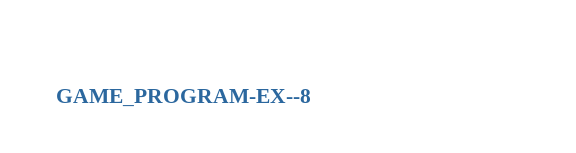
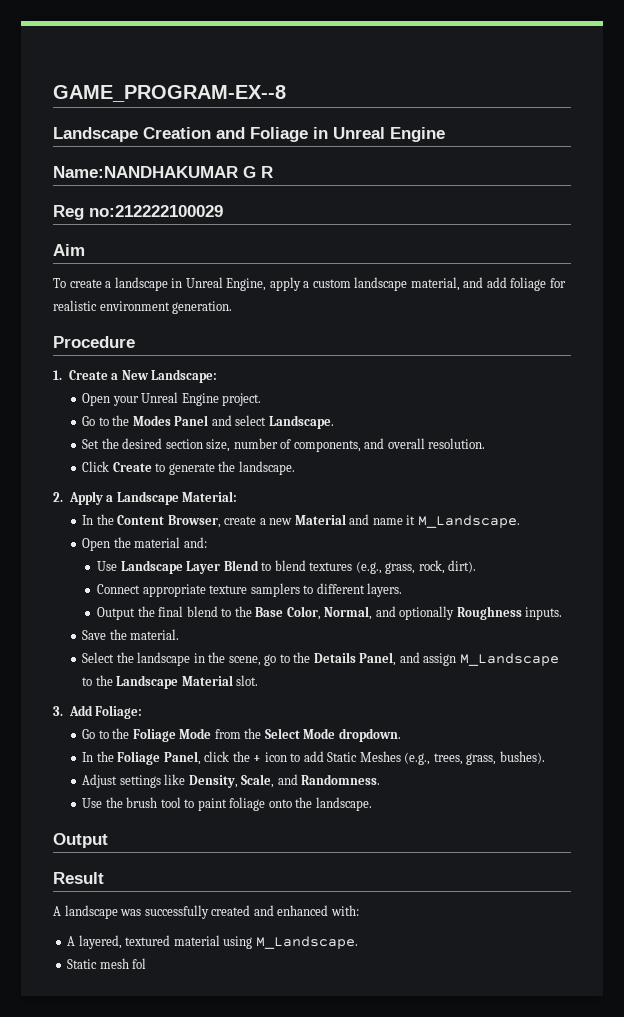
(311, 98) none -> [53,127,445,142] [53,166,273,178] [53,205,223,220] [53,244,85,256] [53,277,566,291] [53,300,233,314] [53,336,135,348] [53,369,218,383] [82,392,262,406] [82,415,334,429] [82,438,486,452] [82,461,295,475] [53,491,238,505] [82,514,520,528] [82,537,207,551] [97,560,477,574] [97,583,403,597] [97,606,563,620] [82,629,180,640] [82,652,559,666] [82,675,259,689] [53,705,143,719] [82,728,401,742] [82,751,545,765] [82,774,381,788] [82,797,372,811] [53,833,108,848] [53,872,104,884] [53,905,359,919] [67,935,358,949] [67,958,147,969] // Landscape Creation and Foliage in Unreal Engine // Name:NANDHAKUMAR G R // Reg no:212222100029 // Aim // To create a landscape in Unreal Engine, apply a custom landscape material, and add foliage for realistic environment generation. // Procedure // 1. Create a New Landscape: // Open your Unreal Engine project. // Go to the Modes Panel and select Landscape. // Set the desired section size, number of components, and overall resolution. // Click Create to generate the landscape. // 2. Apply a Landscape Material: // In the Content Browser, create a new Material and name it M_Landscape. // Open the material and: // Use Landscape Layer Blend to blend textures (e.g., grass, rock, dirt). // Connect appropriate texture samplers to different layers. // Output the final blend to the Base Color, Normal, and optionally Roughness inputs. // Save the material. // Select the landscape in the scene, go to the Details Panel, and assign M_Landscape to the Landscape Material slot. // 3. Add Foliage: // Go to the Foliage Mode from the Select Mode dropdown. // In the Foliage Panel, click the + icon to add Static Meshes (e.g., trees, grass, bushes). // Adjust settings like Density, Scale, and Randomness. // Use the brush tool to paint foliage onto the landscape. // Output // Result // A landscape was successfully created and enhanced with: // A layered, textured material using M_Landscape. // Static mesh fol

